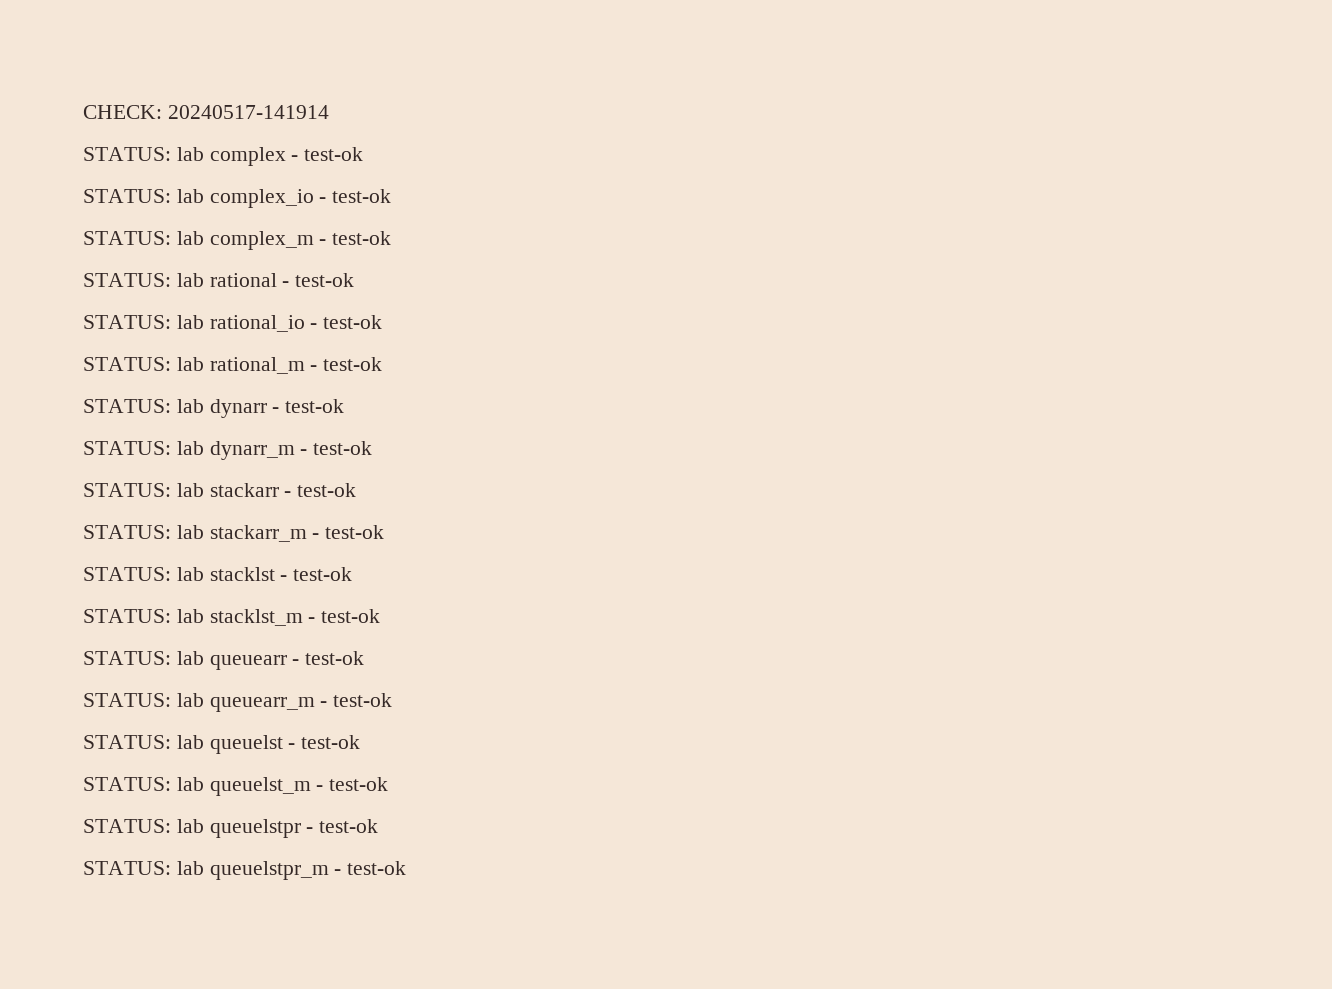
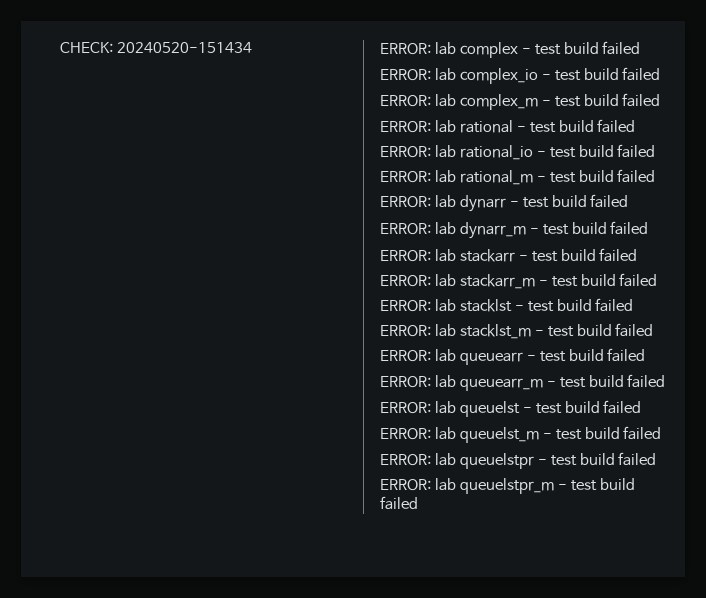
[167,105,329,119] [83,147,171,161] 20240517-141914 // STATUS: -> [116,42,252,53] [380,43,431,55] 20240520-151434 // ERROR:
[304,147,364,161] [83,189,392,208] [83,231,392,250] [83,273,355,287] [83,315,383,332] [83,357,383,374] [83,399,345,418] [83,441,373,460] [83,483,357,497] [83,525,385,542] [83,567,353,581] [83,609,381,626] [83,651,365,670] [83,693,393,712] [83,735,361,754] [83,777,389,796] [83,819,379,838] [83,861,407,880] test-ok // STATUS: lab complex_io - test-ok // STATUS: lab complex_m - test-ok // STATUS: lab rational - test-ok // STATUS: lab rational_io - test-ok // STATUS: lab rational_m - test-ok // STATUS: lab dynarr - test-ok // STATUS: lab dynarr_m - test-ok // STATUS: lab stackarr - test-ok // STATUS: lab stackarr_m - test-ok // STATUS: lab stacklst - test-ok // STATUS: lab stacklst_m - test-ok // STATUS: lab queuearr - test-ok // STATUS: lab queuearr_m - test-ok // STATUS: lab queuelst - test-ok // STATUS: lab queuelst_m - test-ok // STATUS: lab queuelstpr - test-ok // STATUS: lab queuelstpr_m - test-ok -> [534,41,641,55] [380,67,661,84] [380,93,661,110] [380,119,636,133] [380,144,656,160] [380,169,656,185] [380,194,629,212] [380,221,649,239] [380,248,638,262] [380,273,658,289] [380,298,634,312] [380,323,654,339] [380,348,646,365] [380,374,666,391] [380,400,642,417] [380,426,662,443] [380,452,657,469] [380,478,635,494] [380,496,418,510] test build failed // ERROR: lab complex_io - test build failed // ERROR: lab complex_m - test build failed // ERROR: lab rational - test build failed // ERROR: lab rational_io - test build failed // ERROR: lab rational_m - test build failed // ERROR: lab dynarr - test build failed // ERROR: lab dynarr_m - test build failed // ERROR: lab stackarr - test build failed // ERROR: lab stackarr_m - test build failed // ERROR: lab stacklst - test build failed // ERROR: lab stacklst_m - test build failed // ERROR: lab queuearr - test build failed // ERROR: lab queuearr_m - test build failed // ERROR: lab queuelst - test build failed // ERROR: lab queuelst_m - test build failed // ERROR: lab queuelstpr - test build failed // ERROR: lab queuelstpr_m - test build failed

